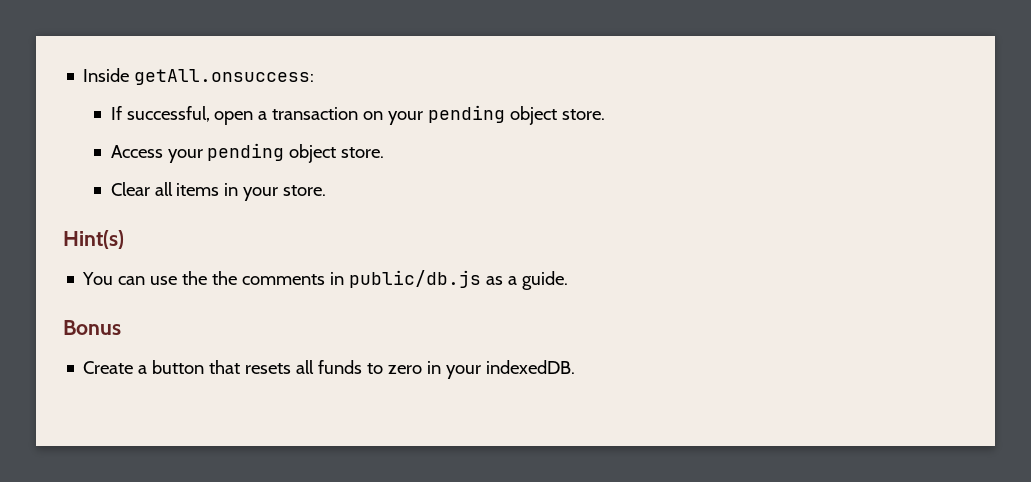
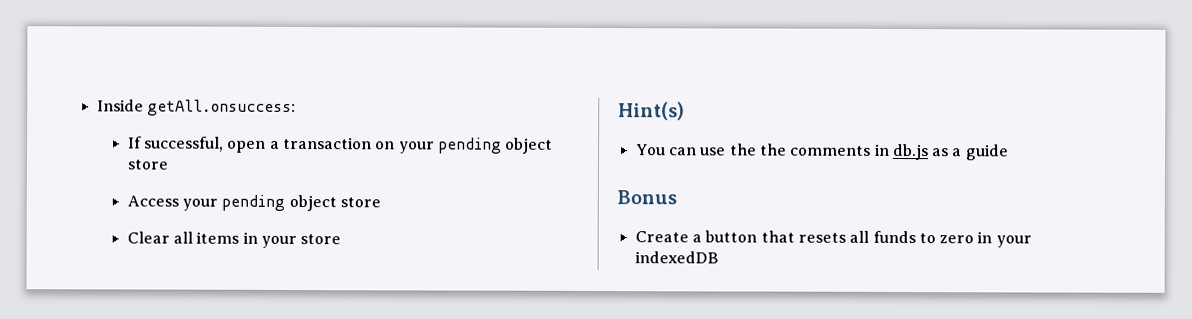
[562,109,606,120] store. -> [126,159,168,170] store
[341,147,385,158] store. -> [339,197,381,208] store
[283,185,327,196] store. -> [300,234,342,245] store
[349,270,482,288] public/db.js -> [892,143,929,161] db.js
[522,271,569,290] guide. -> [964,144,1009,161] guide
[486,360,576,374] indexedDB. -> [634,251,719,264] indexedDB

